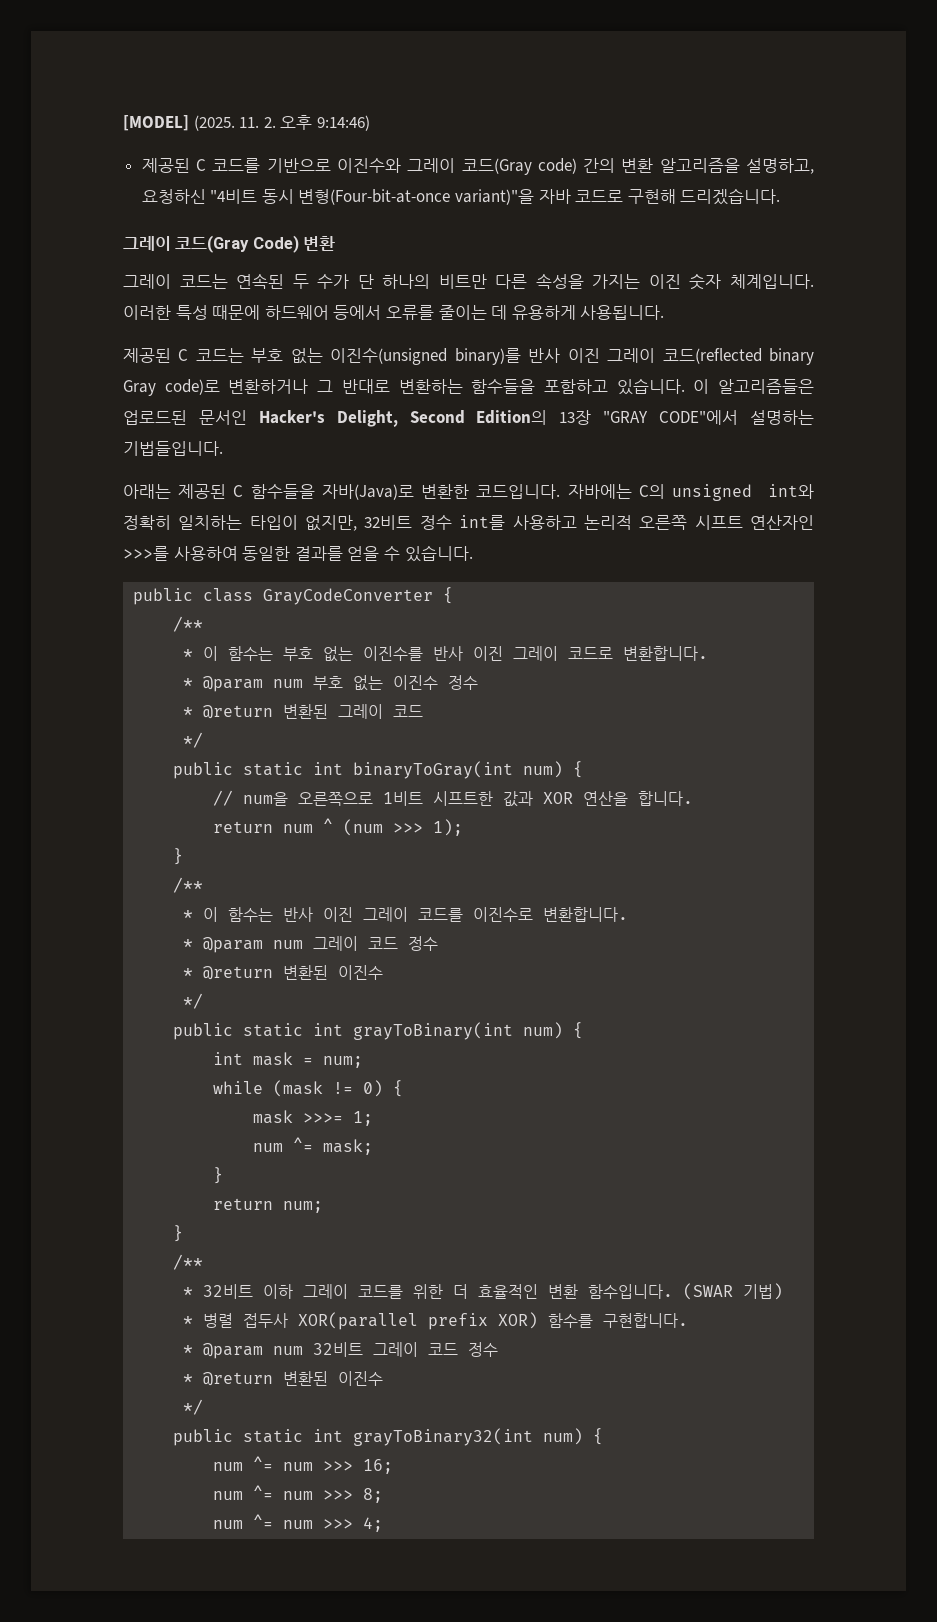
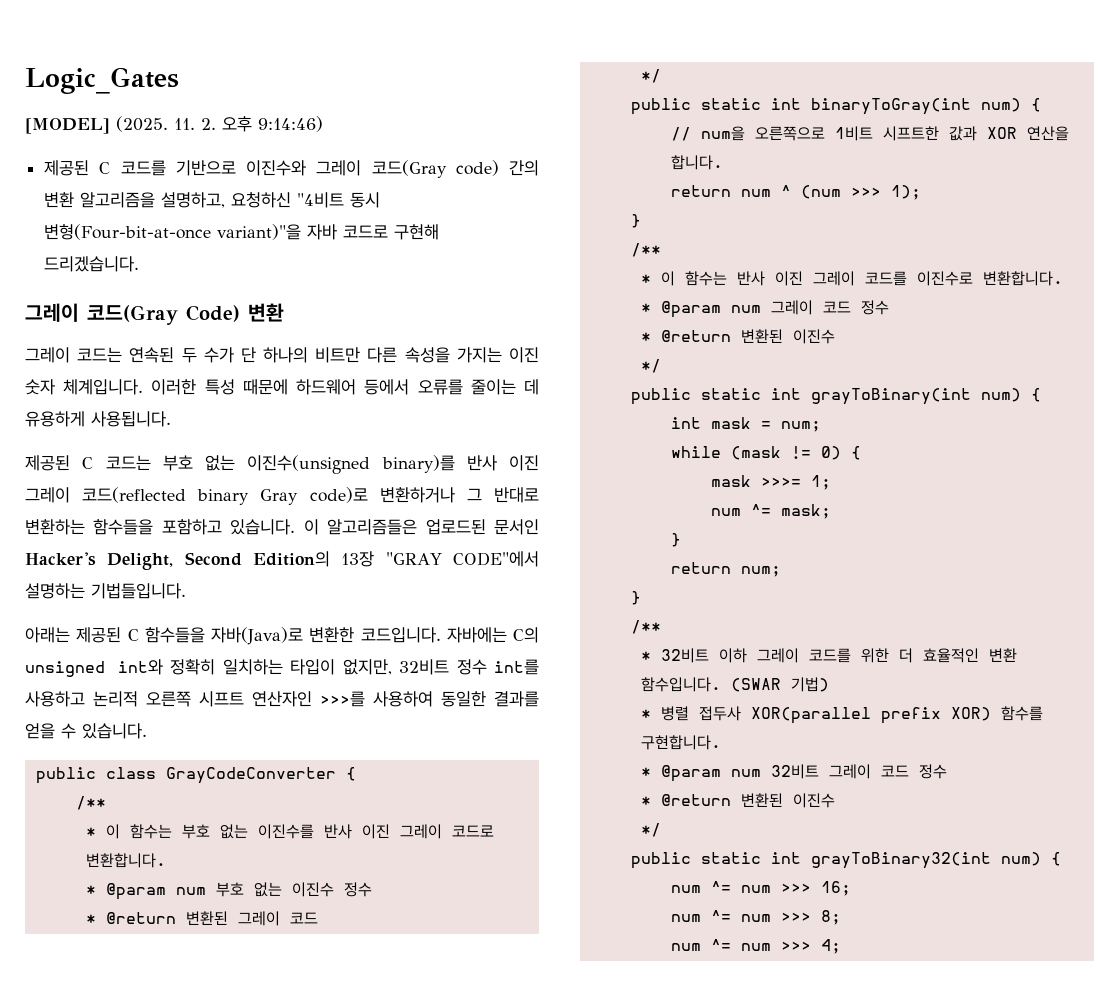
(123, 123) none -> [25,67,179,94] Logic_Gates //

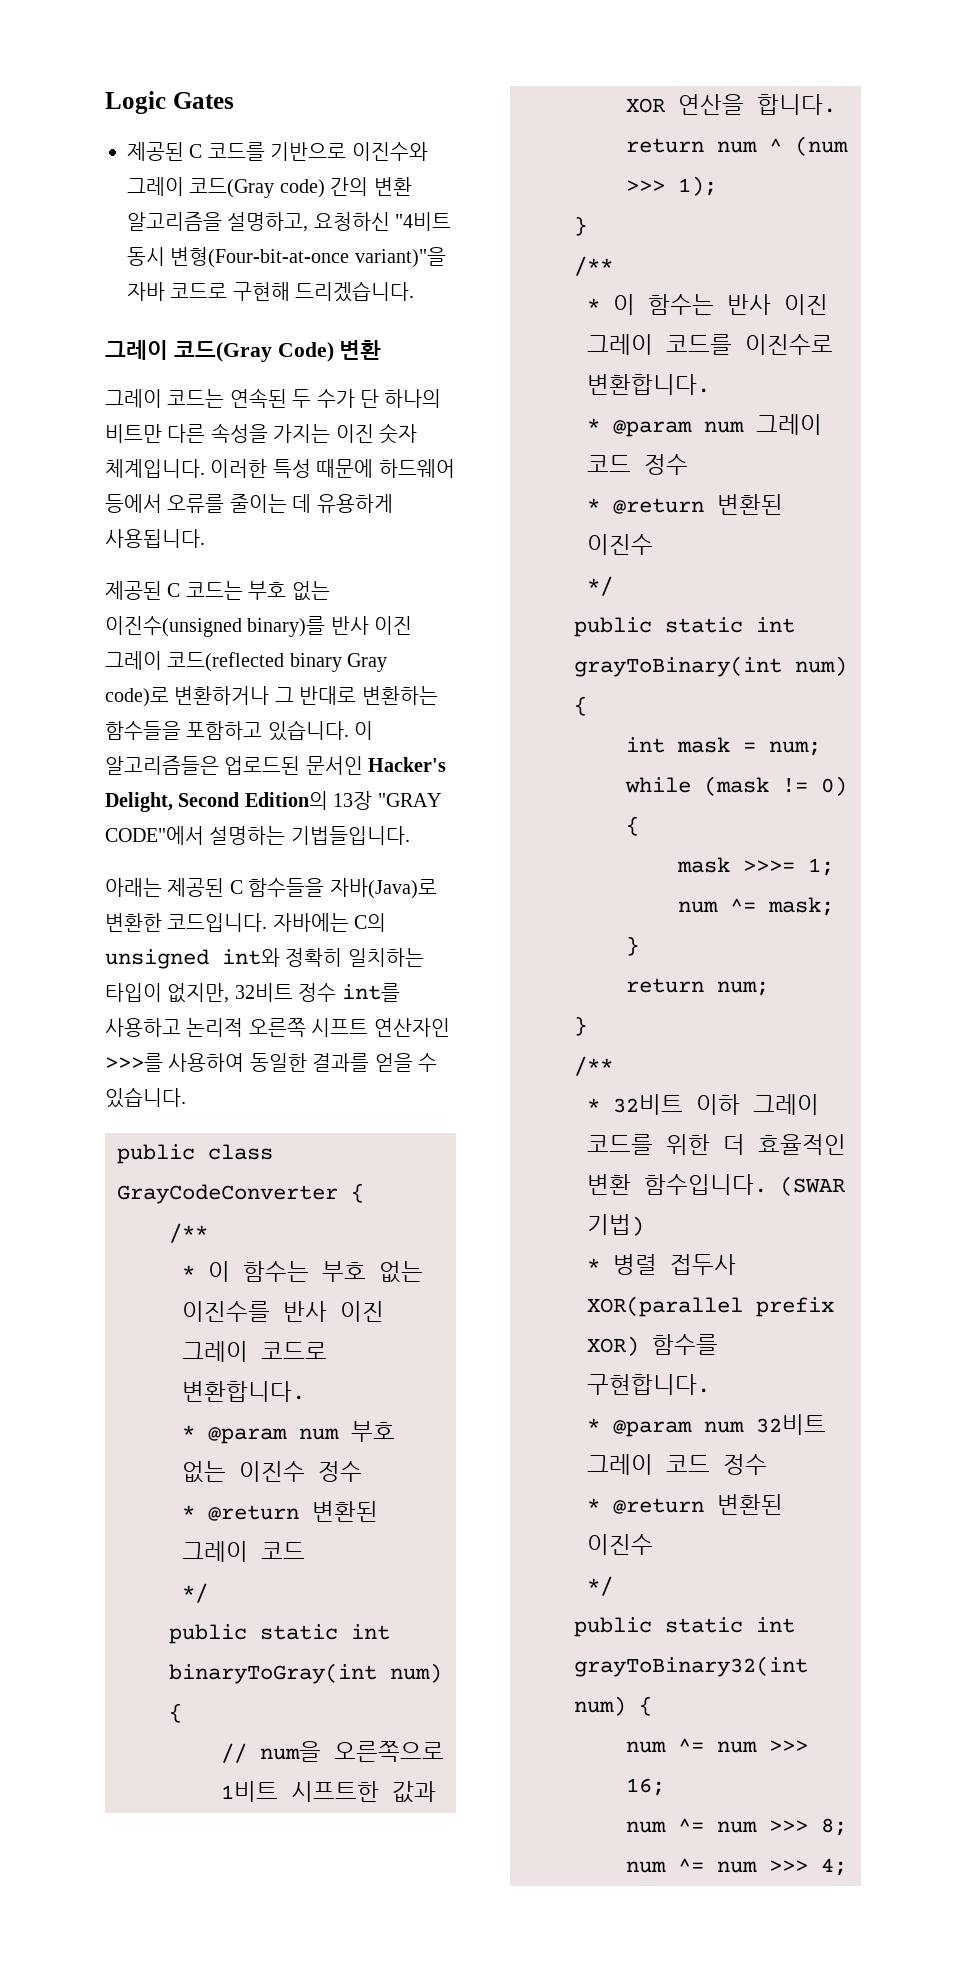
[25,67,179,94] [25,116,323,134] Logic_Gates // [MODEL] (2025. 11. 2. 오후 9:14:46) -> [105,91,234,114] Logic Gates

